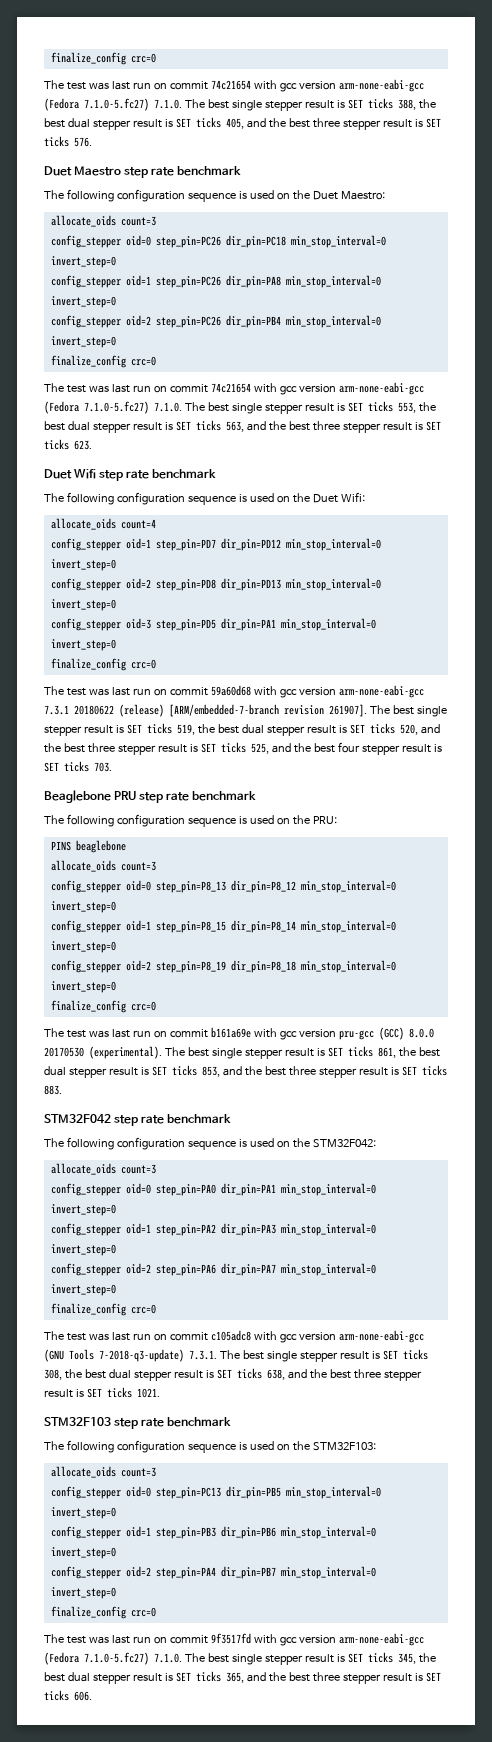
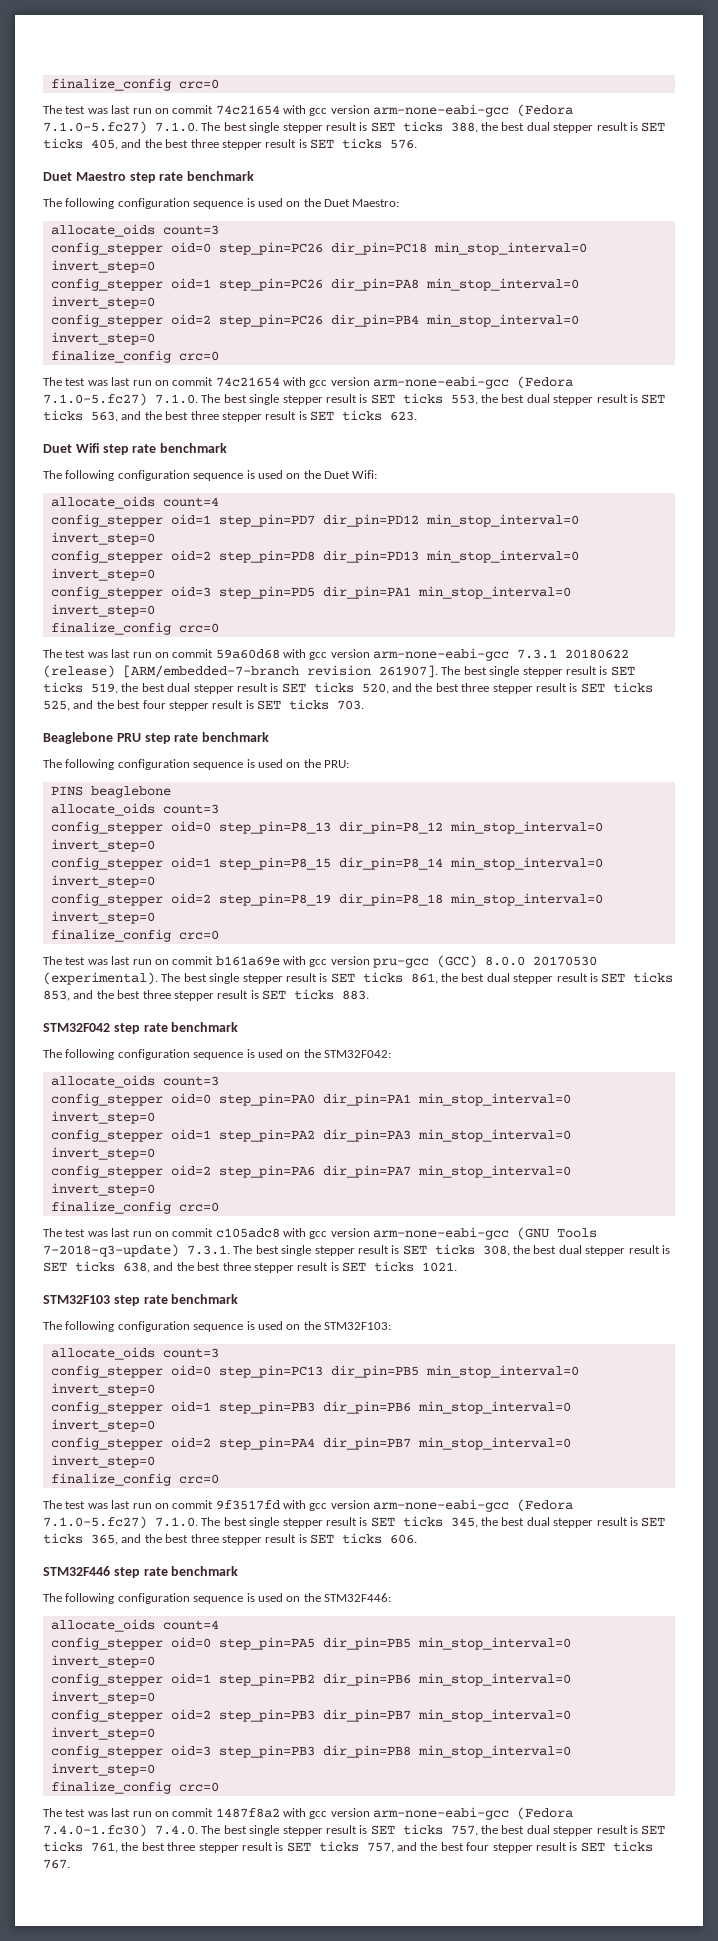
(92, 1696) none -> [43,1566,239,1578] [43,1593,391,1604] [50,1619,219,1632] [50,1637,571,1650] [50,1655,155,1668] [50,1673,571,1686] [50,1691,155,1704] [50,1709,571,1722] [50,1727,155,1740] [50,1745,571,1758] [50,1763,155,1776] [50,1781,219,1794] [43,1807,574,1820] [43,1824,666,1837] [43,1841,653,1853] [43,1859,70,1869] // STM32F446 step rate benchmark // The following configuration sequence is used on the STM32F446: // allocate_oids count=4 // config_stepper oid=0 step_pin=PA5 dir_pin=PB5 min_stop_interval=0 invert_step=0 // config_stepper oid=1 step_pin=PB2 dir_pin=PB6 min_stop_interval=0 invert_step=0 // config_stepper oid=2 step_pin=PB3 dir_pin=PB7 min_stop_interval=0 invert_step=0 // config_stepper oid=3 step_pin=PB3 dir_pin=PB8 min_stop_interval=0 invert_step=0 // finalize_config crc=0 // The test was last run on commit 1487f8a2 with gcc version arm-none-eabi-gcc (Fedora 7.4.0-1.fc30) 7.4.0. The best single stepper result is SET ticks 757, the best dual stepper result is SET ticks 761, the best three stepper result is SET ticks 757, and the best four stepper result is SET ticks 767.

